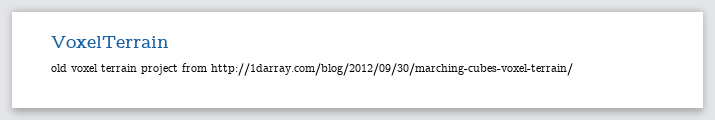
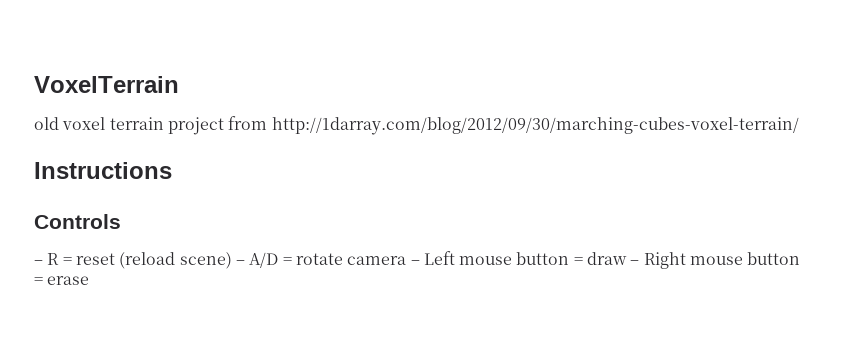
(573, 69) none -> [34,162,172,179] [34,214,121,229] [34,251,801,269] [34,276,90,285] // Instructions // Controls // – R = reset (reload scene) – A/D = rotate camera – Left mouse button = draw – Right mouse button = erase

